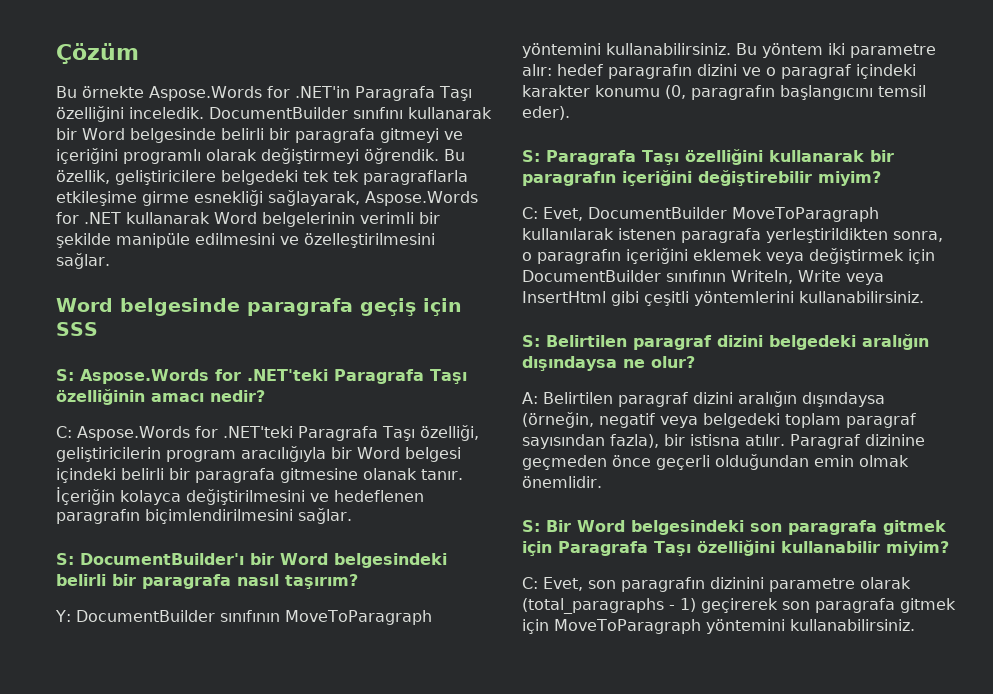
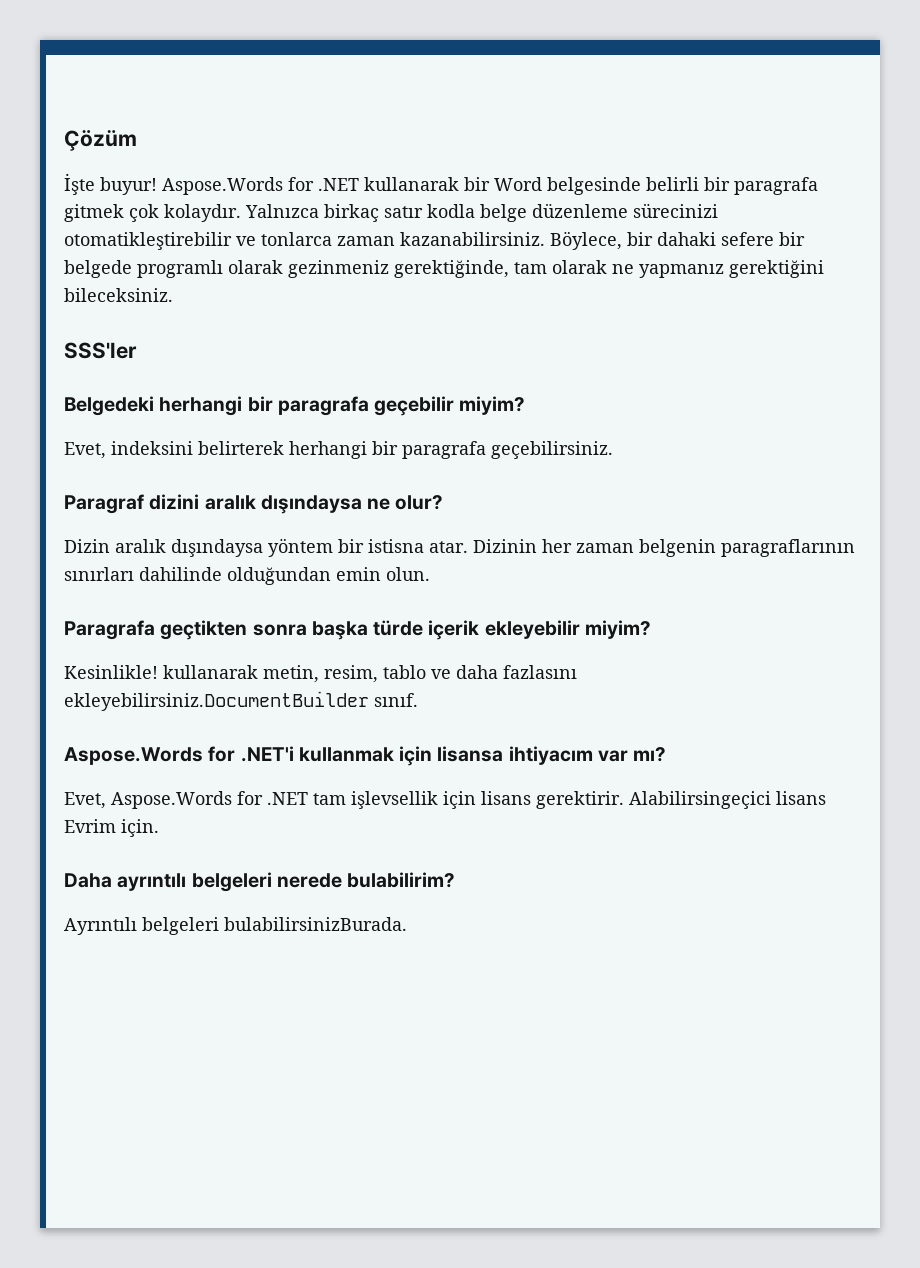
[56,86,472,101] [56,106,403,122] Bu örnekte Aspose.Words for .NET'in Paragrafa Taşı özelliğini inceledik. DocumentBuilder sınıfını -> [64,173,359,195] İşte buyur! Aspose.Words for .NET
[379,128,463,143] [56,148,465,164] [56,170,468,185] [56,190,478,206] [56,212,440,227] [56,233,435,248] [56,253,110,269] [56,298,462,316] [56,322,98,336] [56,369,467,384] [56,389,265,405] [56,425,479,441] [56,446,461,462] [56,468,463,483] [56,487,424,505] [56,508,352,524] [56,553,447,568] [56,574,358,589] [55,610,432,625] [522,43,936,58] [522,64,916,79] [522,85,926,100] [522,106,570,120] [522,149,894,165] [522,170,881,186] [522,207,879,222] [522,228,943,243] [522,248,935,264] [522,270,884,285] [522,291,924,306] [522,334,929,350] [522,356,695,371] [522,391,885,407] [522,412,916,428] [522,434,925,449] [522,454,909,470] [522,476,602,488] [522,520,946,535] [522,540,949,556] [522,577,911,592] [522,598,956,614] [522,619,915,634] gitmeyi ve içeriğini programlı olarak değiştirmeyi öğrendik. Bu özellik, geliştiricilere belgedeki tek tek paragraflarla etkileşime girme esnekliği sağlayarak, Aspose.Words for .NET kullanarak Word belgelerinin verimli bir şekilde manipüle edilmesini ve özelleştirilmesini sağlar. // Word belgesinde paragrafa geçiş için SSS // S: Aspose.Words for .NET'teki Paragrafa Taşı özelliğinin amacı nedir? // C: Aspose.Words for .NET'teki Paragrafa Taşı özelliği, geliştiricilerin program aracılığıyla bir Word belgesi içindeki belirli bir paragrafa gitmesine olanak tanır. İçeriğin kolayca değiştirilmesini ve hedeflenen paragrafın biçimlendirilmesini sağlar. // S: DocumentBuilder'ı bir Word belgesindeki belirli bir paragrafa nasıl taşırım? // Y: DocumentBuilder sınıfının MoveToParagraph yöntemini kullanabilirsiniz. Bu yöntem iki parametre alır: hedef paragrafın dizini ve o paragraf içindeki karakter konumu (0, paragrafın başlangıcını temsil eder). // S: Paragrafa Taşı özelliğini kullanarak bir paragrafın içeriğini değiştirebilir miyim? // C: Evet, DocumentBuilder MoveToParagraph kullanılarak istenen paragrafa yerleştirildikten sonra, o paragrafın içeriğini eklemek veya değiştirmek için DocumentBuilder sınıfının Writeln, Write veya InsertHtml gibi çeşitli yöntemlerini kullanabilirsiniz. // S: Belirtilen paragraf dizini belgedeki aralığın dışındaysa ne olur? // A: Belirtilen paragraf dizini aralığın dışındaysa (örneğin, negatif veya belgedeki toplam paragraf sayısından fazla), bir istisna atılır. Paragraf dizinine geçmeden önce geçerli olduğundan emin olmak önemlidir. // S: Bir Word belgesindeki son paragrafa gitmek için Paragrafa Taşı özelliğini kullanabilir miyim? // C: Evet, son paragrafın dizinini parametre olarak (total_paragraphs - 1) geçirerek son paragrafa gitmek için MoveToParagraph yöntemini kullanabilirsiniz. -> [64,203,718,222] [64,231,805,250] [64,260,824,278] [64,288,173,302] [64,342,137,359] [64,396,526,416] [64,441,613,459] [64,494,444,514] [64,538,855,557] [64,567,430,585] [64,620,651,640] [64,665,577,683] [64,691,418,711] [64,746,667,766] [64,791,826,809] [64,819,159,837] [64,872,456,892] [64,917,407,935] gitmek çok kolaydır. Yalnızca birkaç satır kodla belge düzenleme sürecinizi otomatikleştirebilir ve tonlarca zaman kazanabilirsiniz. Böylece, bir dahaki sefere bir belgede programlı olarak gezinmeniz gerektiğinde, tam olarak ne yapmanız gerektiğini bileceksiniz. // SSS'ler // Belgedeki herhangi bir paragrafa geçebilir miyim? // Evet, indeksini belirterek herhangi bir paragrafa geçebilirsiniz. // Paragraf dizini aralık dışındaysa ne olur? // Dizin aralık dışındaysa yöntem bir istisna atar. Dizinin her zaman belgenin paragraflarının sınırları dahilinde olduğundan emin olun. // Paragrafa geçtikten sonra başka türde içerik ekleyebilir miyim? // Kesinlikle! kullanarak metin, resim, tablo ve daha fazlasını ekleyebilirsiniz.DocumentBuilder sınıf. // Aspose.Words for .NET'i kullanmak için lisansa ihtiyacım var mı? // Evet, Aspose.Words for .NET tam işlevsellik için lisans gerektirir. Alabilirsingeçici lisans Evrim için. // Daha ayrıntılı belgeleri nerede bulabilirim? // Ayrıntılı belgeleri bulabilirsinizBurada.

